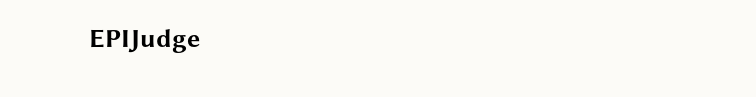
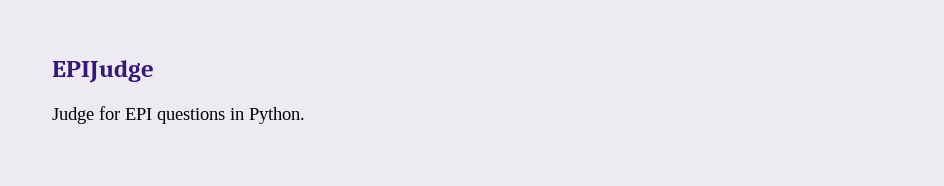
(200, 41) none -> [52,106,305,124] // Judge for EPI questions in Python.

